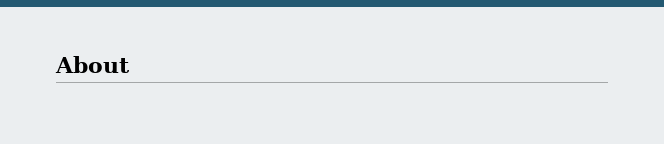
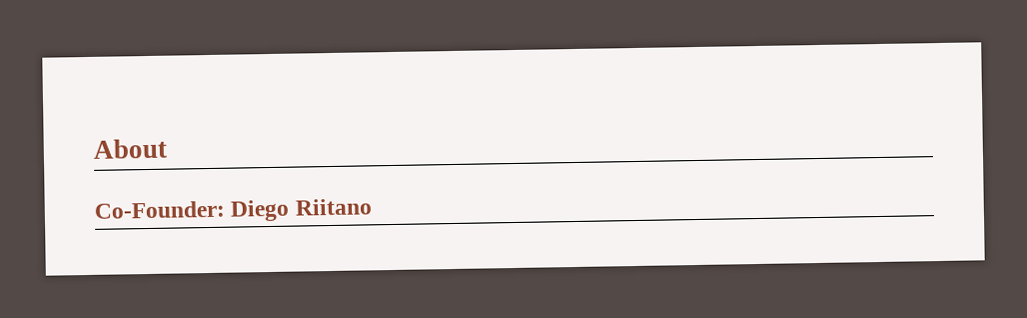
(130, 64) none -> [94,198,372,222] // Co-Founder: Diego Riitano

